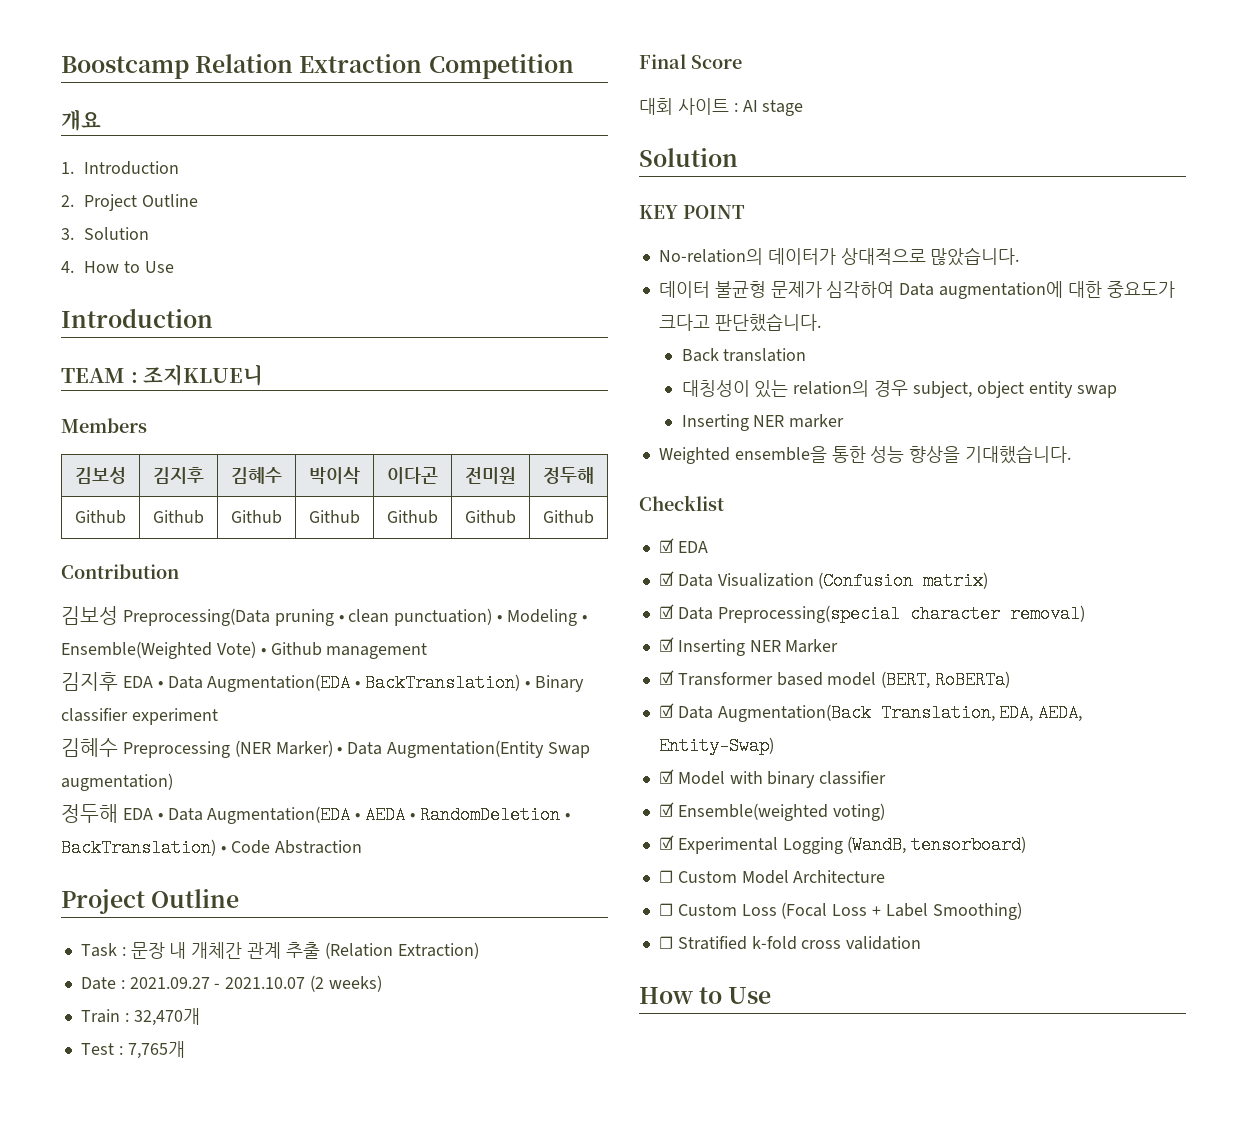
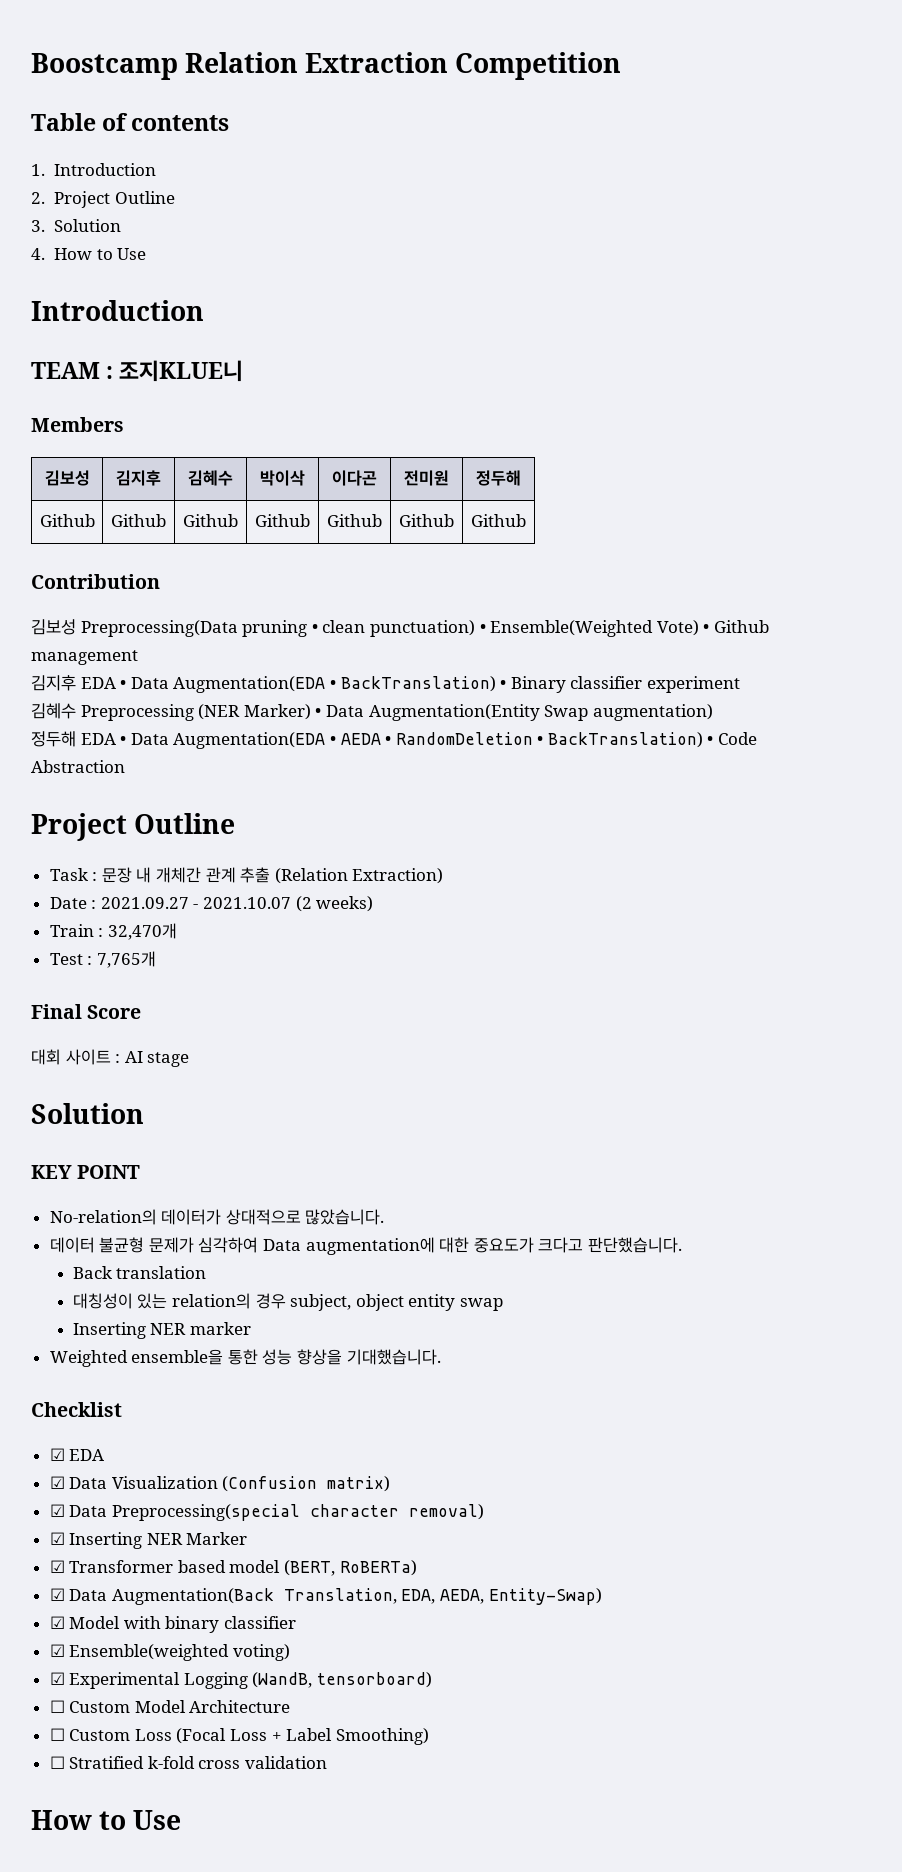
[61,109,101,131] 개요 -> [31,113,230,131] Table of contents
[507,609,587,626] Modeling • -> (486, 628) none

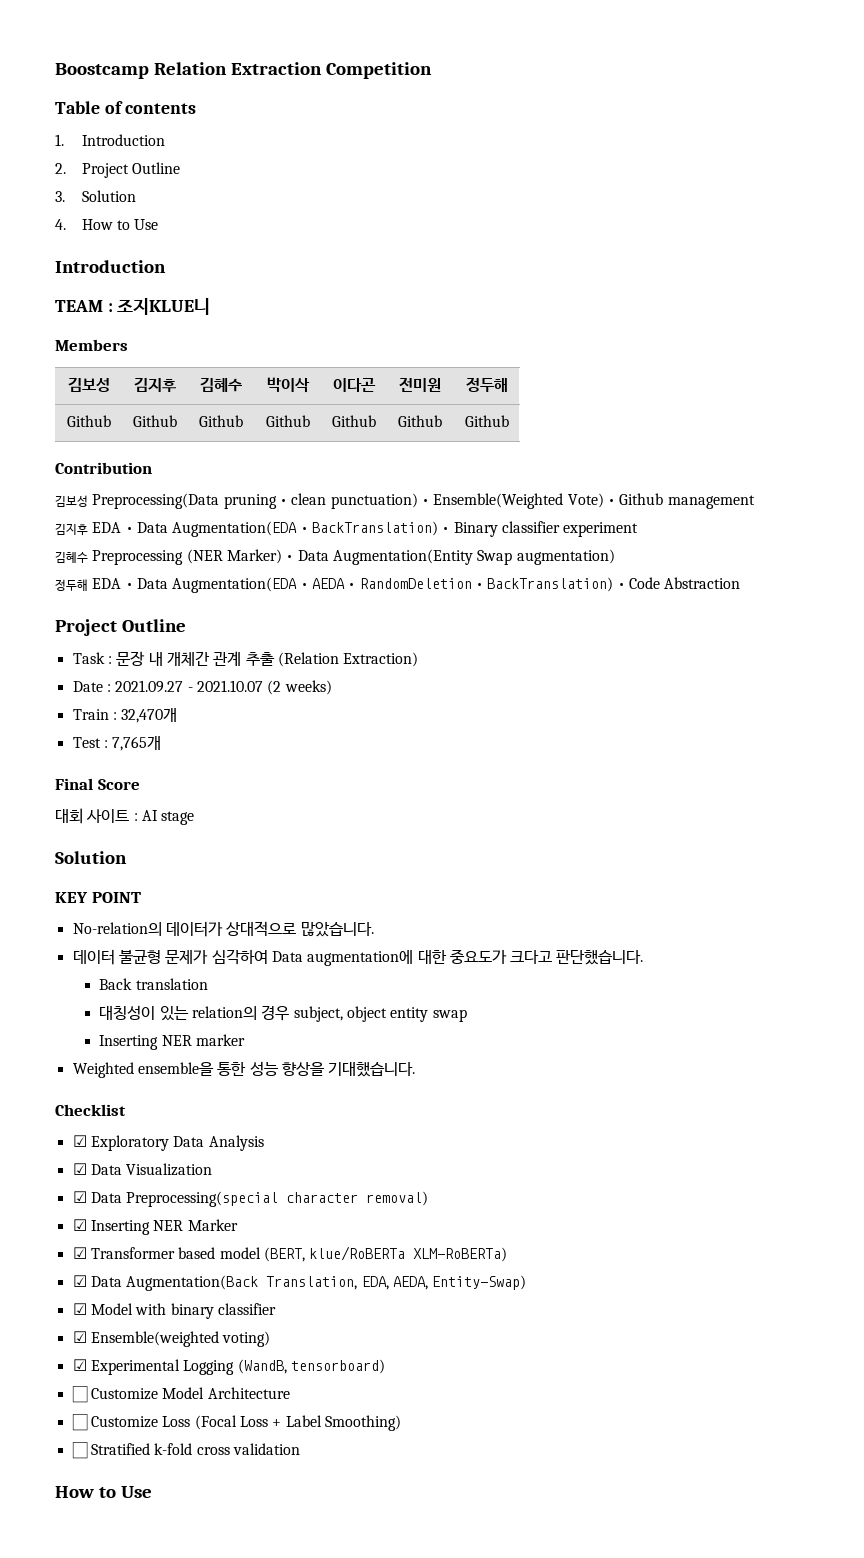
[69,1449,105,1461] EDA -> [90,1135,264,1151] Exploratory Data Analysis
[222,1476,391,1492] (Confusion matrix) -> (213, 1169) none
[339,1560,417,1576] RoBERTa) -> [309,1246,508,1262] klue/RoBERTa XLM-RoBERTa)
[69,1701,131,1713] Custom -> [90,1388,158,1400] Customize
[69,1729,131,1741] Custom -> [90,1416,158,1428] Customize

